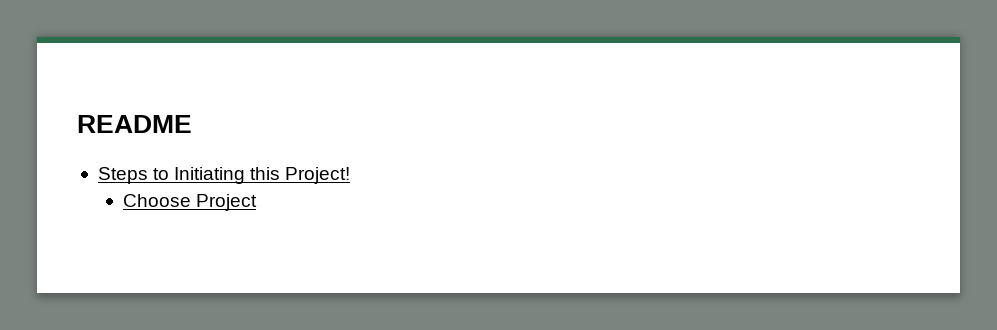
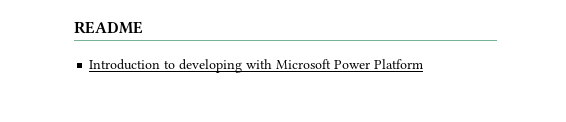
[97,167,351,184] [122,194,257,211] Steps to Initiating this Project! // Choose Project -> [89,59,424,73] Introduction to developing with Microsoft Power Platform

